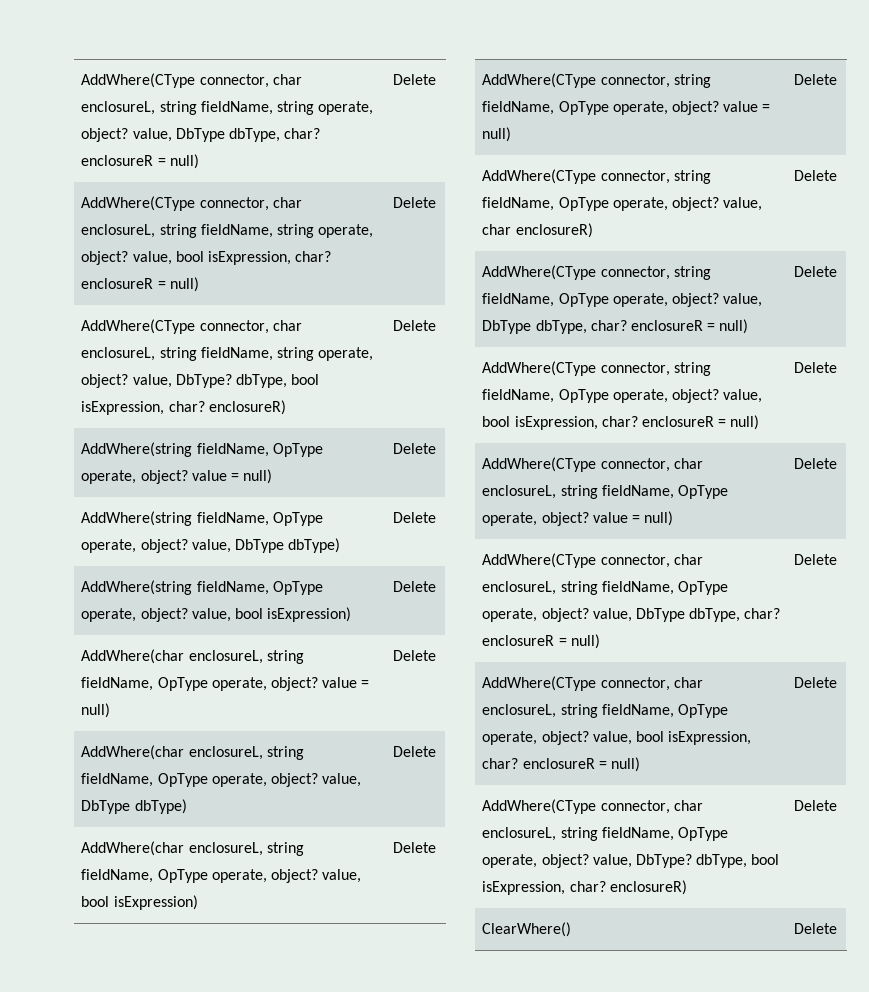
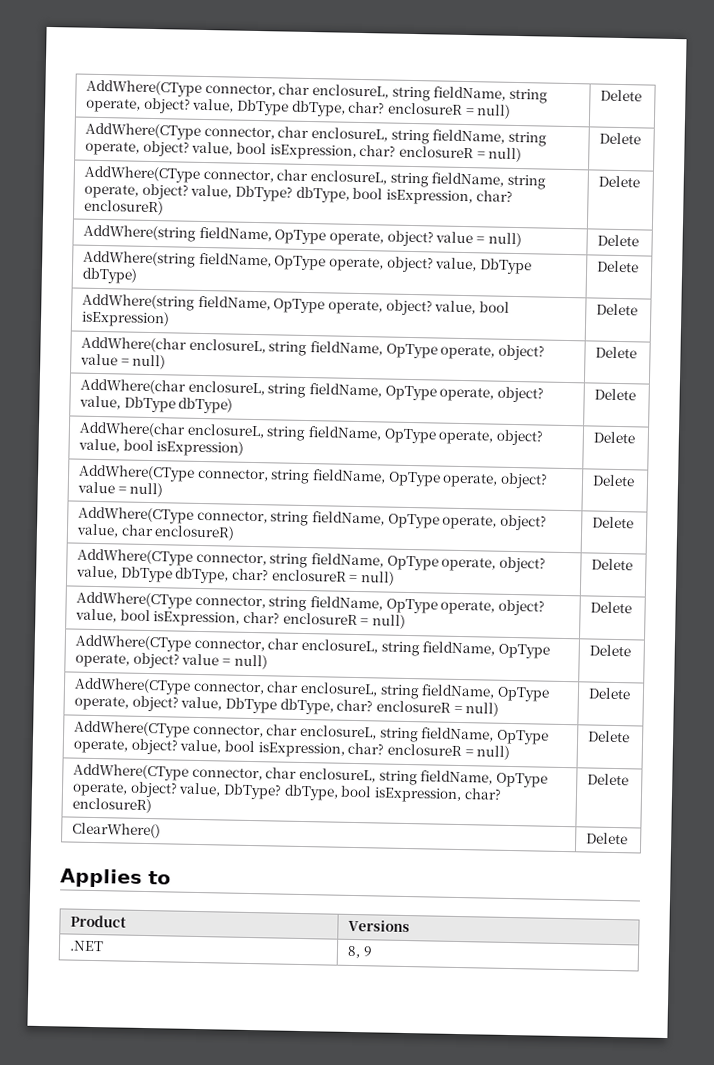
(838, 928) none -> [60,868,171,888] [70,914,128,928] [348,919,411,933] [69,940,105,952] [347,945,373,959] // Applies to // Product | Versions // .NET | 8, 9

